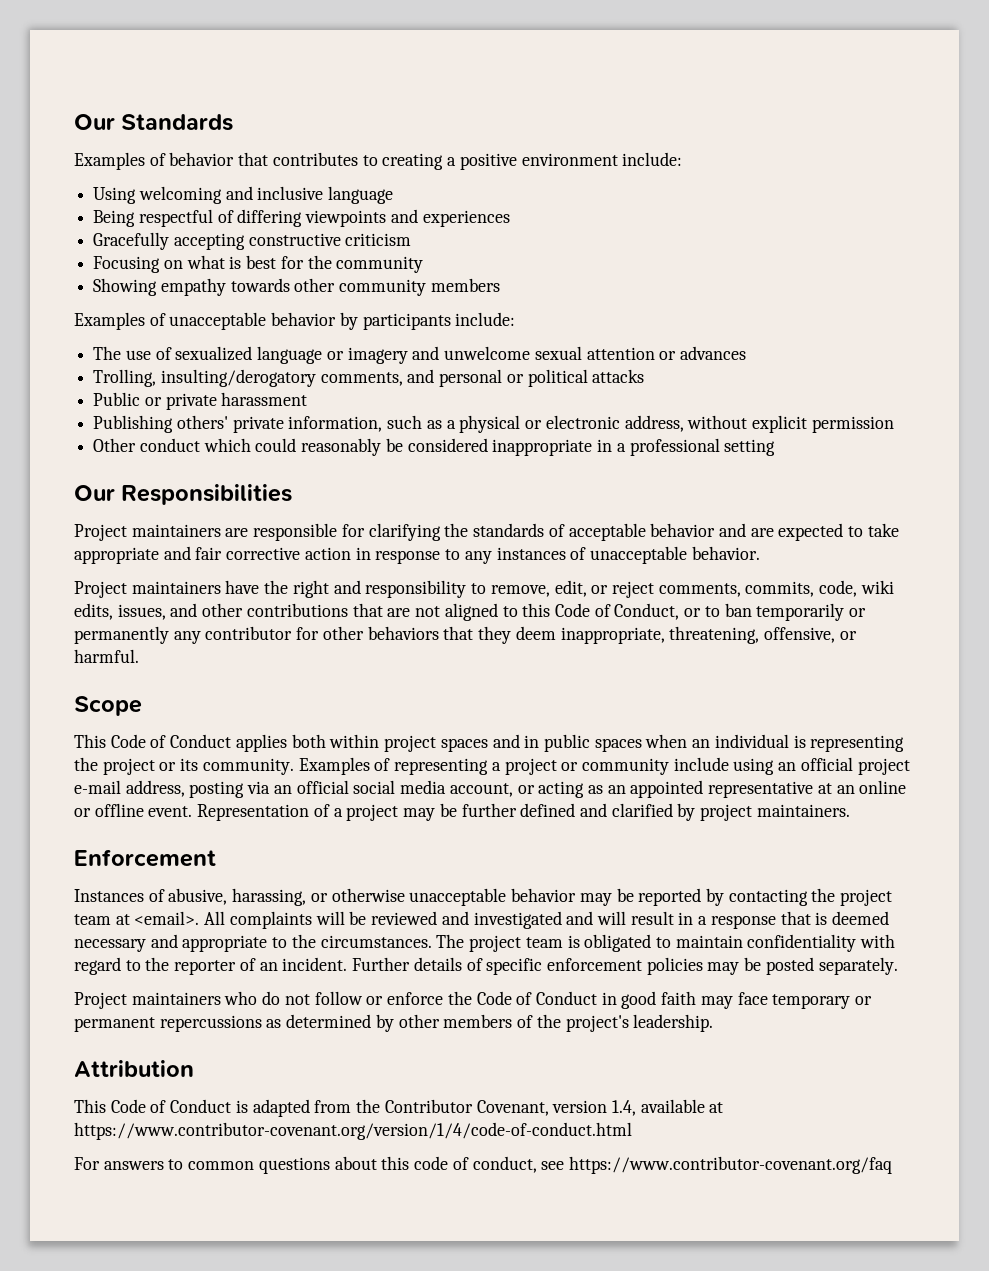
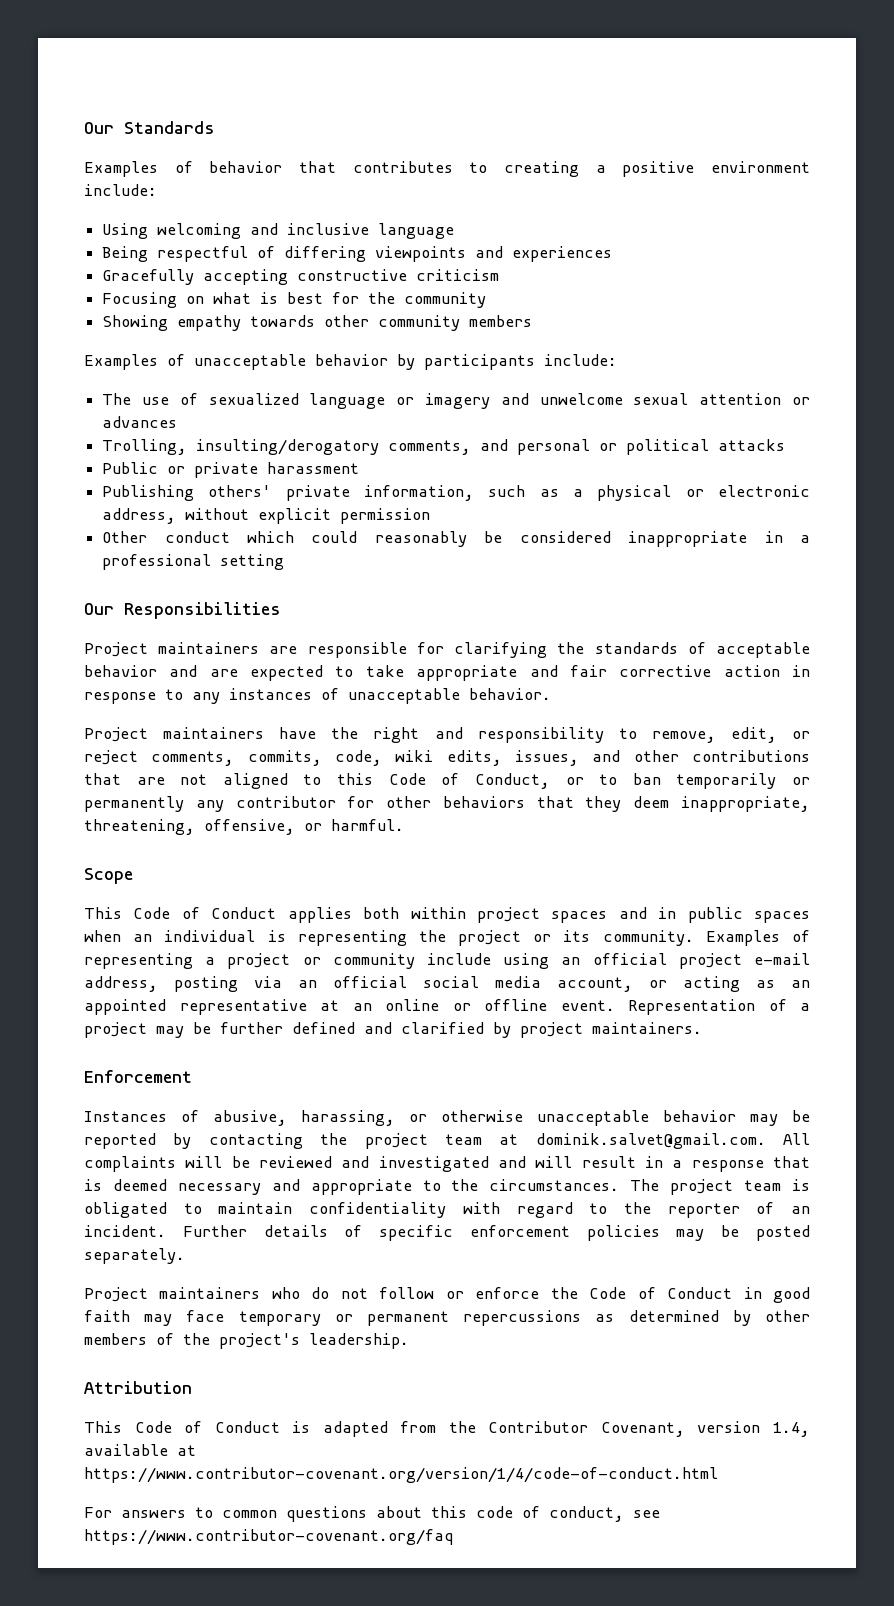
[134,911,200,925] <email>. -> [535,1133,766,1149] dominik.salvet@gmail.com.

